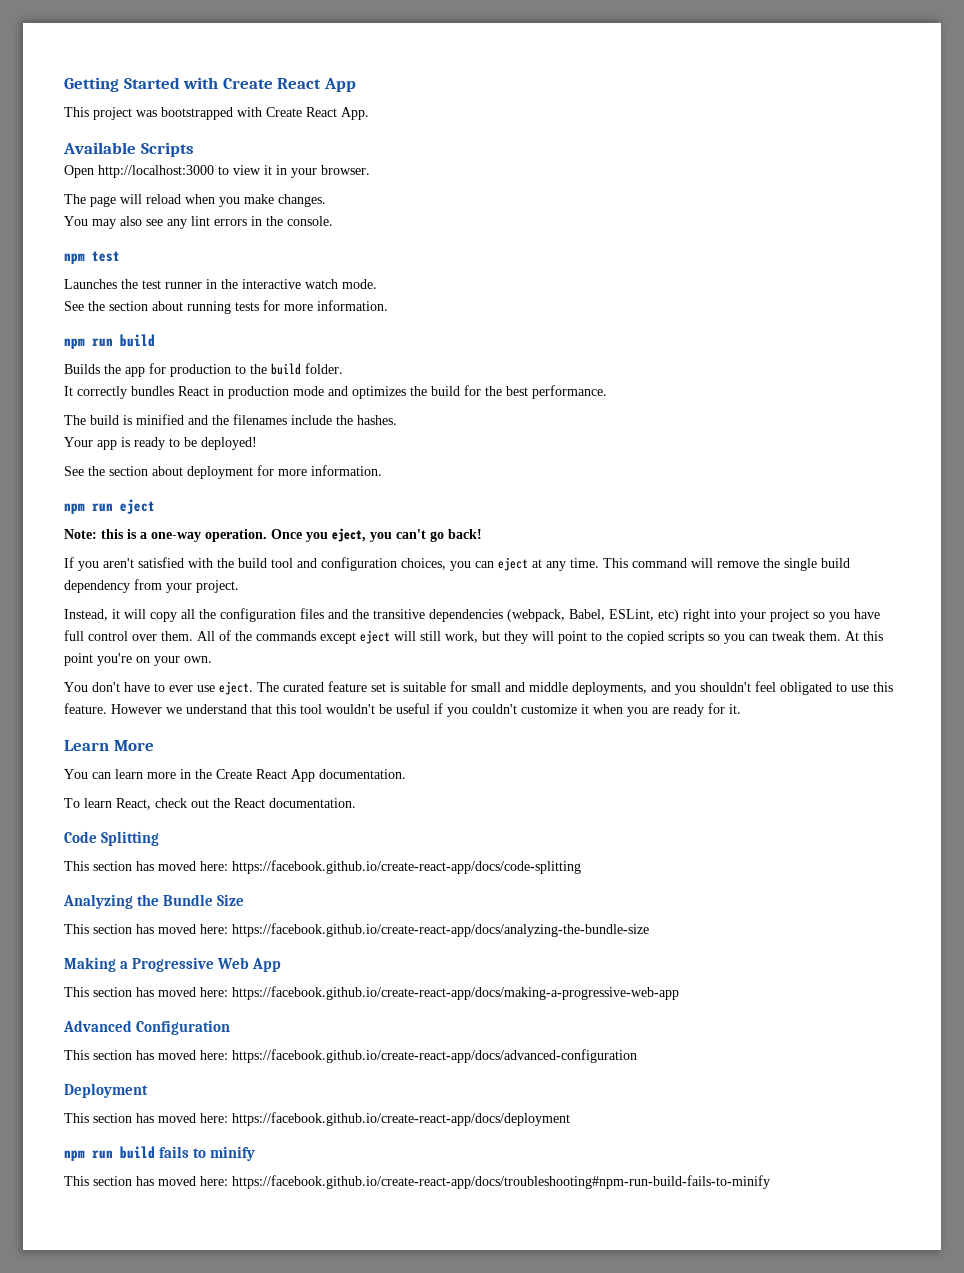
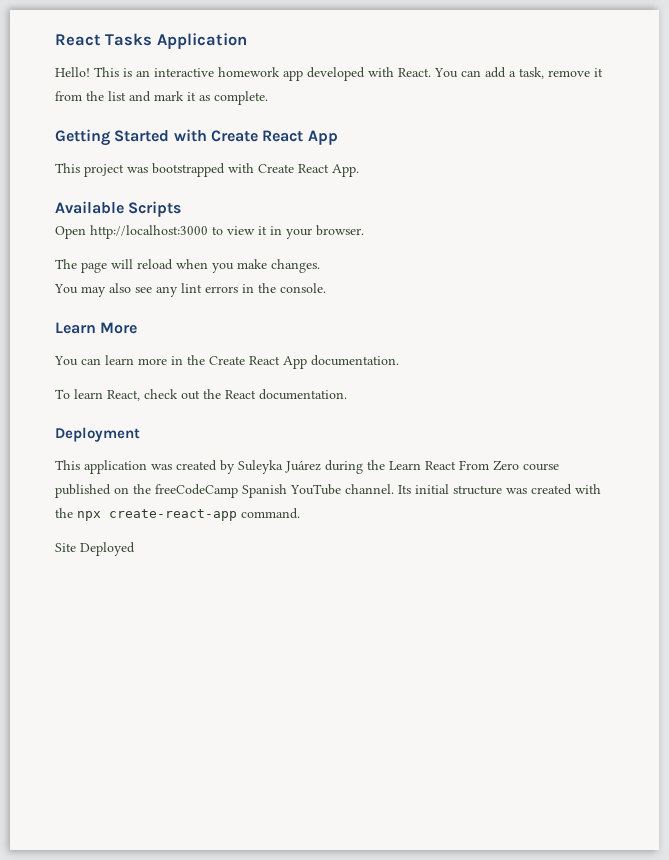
(64, 84) none -> [55,33,247,49] [55,67,603,81] [55,91,268,105] React Tasks Application // Hello! This is an interactive homework app developed with React. You can add a task, remove it from the list and mark it as complete. //
[64,251,120,264] [64,279,377,289] [64,300,388,314] [64,334,155,349] [64,363,343,377] [64,385,607,399] [64,414,397,425] [64,437,257,450] [64,465,382,479] [64,499,155,514] [64,528,482,542] [64,557,850,571] [64,579,239,593] [64,608,880,622] [64,630,883,644] [64,653,212,666] [64,681,893,695] [64,703,741,717] // npm test // Launches the test runner in the interactive watch mode. // See the section about running tests for more information. // npm run build // Builds the app for production to the build folder. // It correctly bundles React in production mode and optimizes the build for the best performance. // The build is minified and the filenames include the hashes. // Your app is ready to be deployed! // See the section about deployment for more information. // npm run eject // Note: this is a one-way operation. Once you eject, you can't go back! // If you aren't satisfied with the build tool and configuration choices, you can eject at any time. This command will remove the single build dependency from your project. // Instead, it will copy all the configuration files and the transitive dependencies (webpack, Babel, ESLint, etc) right into your project so you have full control over them. All of the commands except eject will still work, but they will point to the copied scripts so you can tweak them. At this point you're on your own. // You don't have to ever use eject. The curated feature set is suitable for small and middle deployments, and you shouldn't feel obligated to use this feature. However we understand that this tool wouldn't be useful if you couldn't customize it when you are ready for it. -> (326, 288) none
[64,831,160,846] [64,860,581,874] [63,894,245,909] [64,923,649,937] [64,957,282,972] [64,986,679,1000] [63,1020,231,1035] [64,1049,637,1063] [64,1083,148,1098] [64,1112,570,1126] [64,1146,256,1161] [64,1175,770,1189] Code Splitting // This section has moved here: https://facebook.github.io/create-react-app/docs/code-splitting // Analyzing the Bundle Size // This section has moved here: https://facebook.github.io/create-react-app/docs/analyzing-the-bundle-size // Making a Progressive Web App // This section has moved here: https://facebook.github.io/create-react-app/docs/making-a-progressive-web-app // Advanced Configuration // This section has moved here: https://facebook.github.io/create-react-app/docs/advanced-configuration // Deployment // This section has moved here: https://facebook.github.io/create-react-app/docs/deployment // npm run build fails to minify // This section has moved here: https://facebook.github.io/create-react-app/docs/troubleshooting#npm-run-build-fails-to-minify -> [55,427,140,442] [55,460,559,474] [55,484,601,498] [55,508,300,521] [55,542,135,556] Deployment // This application was created by Suleyka Juárez during the Learn React From Zero course published on the freeCodeCamp Spanish YouTube channel. Its initial structure was created with the npx create-react-app command. // Site Deployed

